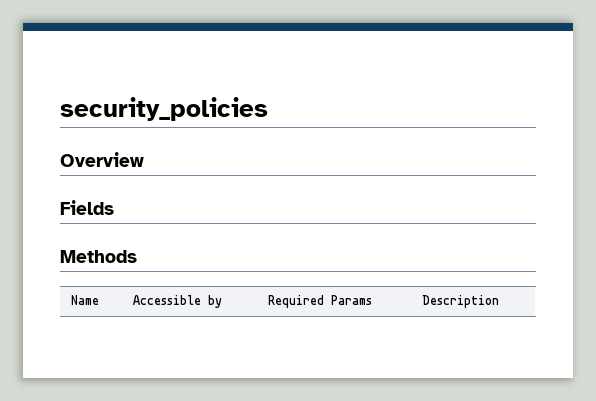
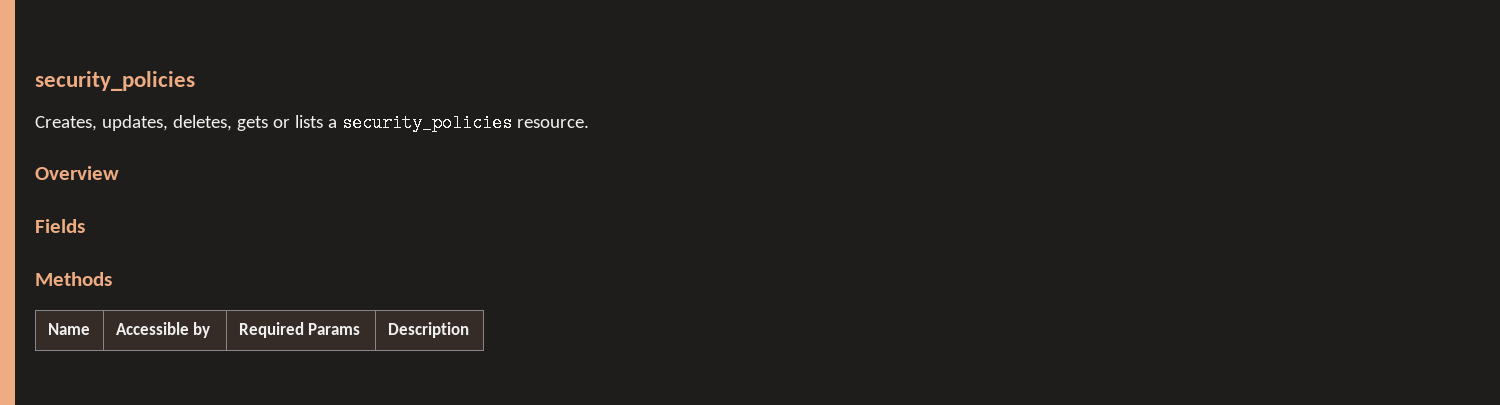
[60,97,268,121] security_policies -> [35,71,195,91] [35,114,589,132] security_policies // Creates, updates, deletes, gets or lists a security_policies resource.

